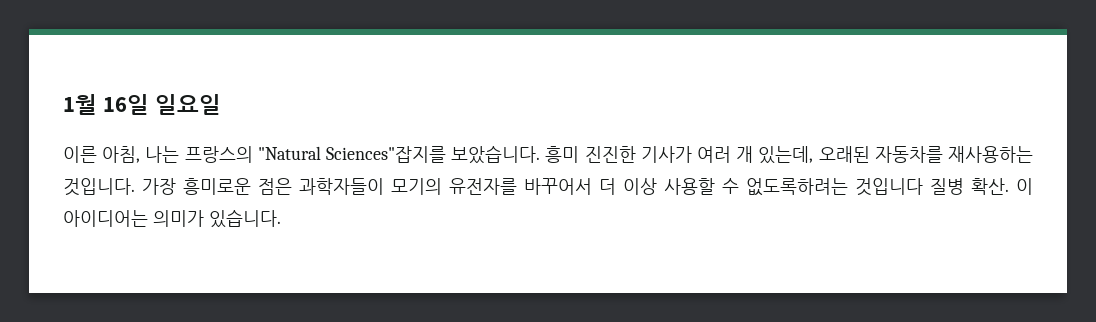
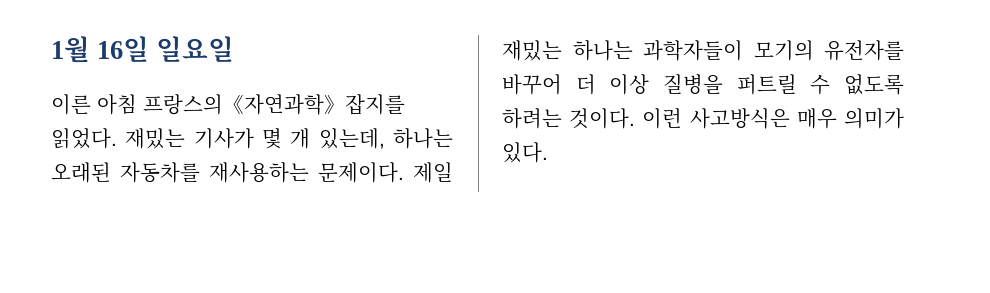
[102,145,732,164] 아침, 나는 프랑스의 "Natural Sciences"잡지를 보았습니다. 흥미 진진한 기사가 여러 -> [97,94,405,115] [51,128,282,149] 아침 프랑스의《자연과학》잡지를 읽었다. 재밌는 기사가 몇
(814, 155) none -> [393,128,453,149] 하나는
[63,178,292,196] 것입니다. 가장 흥미로운 점은 -> [318,162,453,183] [502,40,633,61] 문제이다. 제일 재밌는 하나는
[524,178,592,195] 바꾸어서 -> [502,74,562,95] 바꾸어
[664,178,1033,196] [63,209,281,228] 사용할 수 없도록하려는 것입니다 질병 확산. 이 아이디어는 의미가 있습니다. -> [663,74,904,95] [502,108,904,129] [502,142,548,163] 질병을 퍼트릴 수 없도록 하려는 것이다. 이런 사고방식은 매우 의미가 있다.

